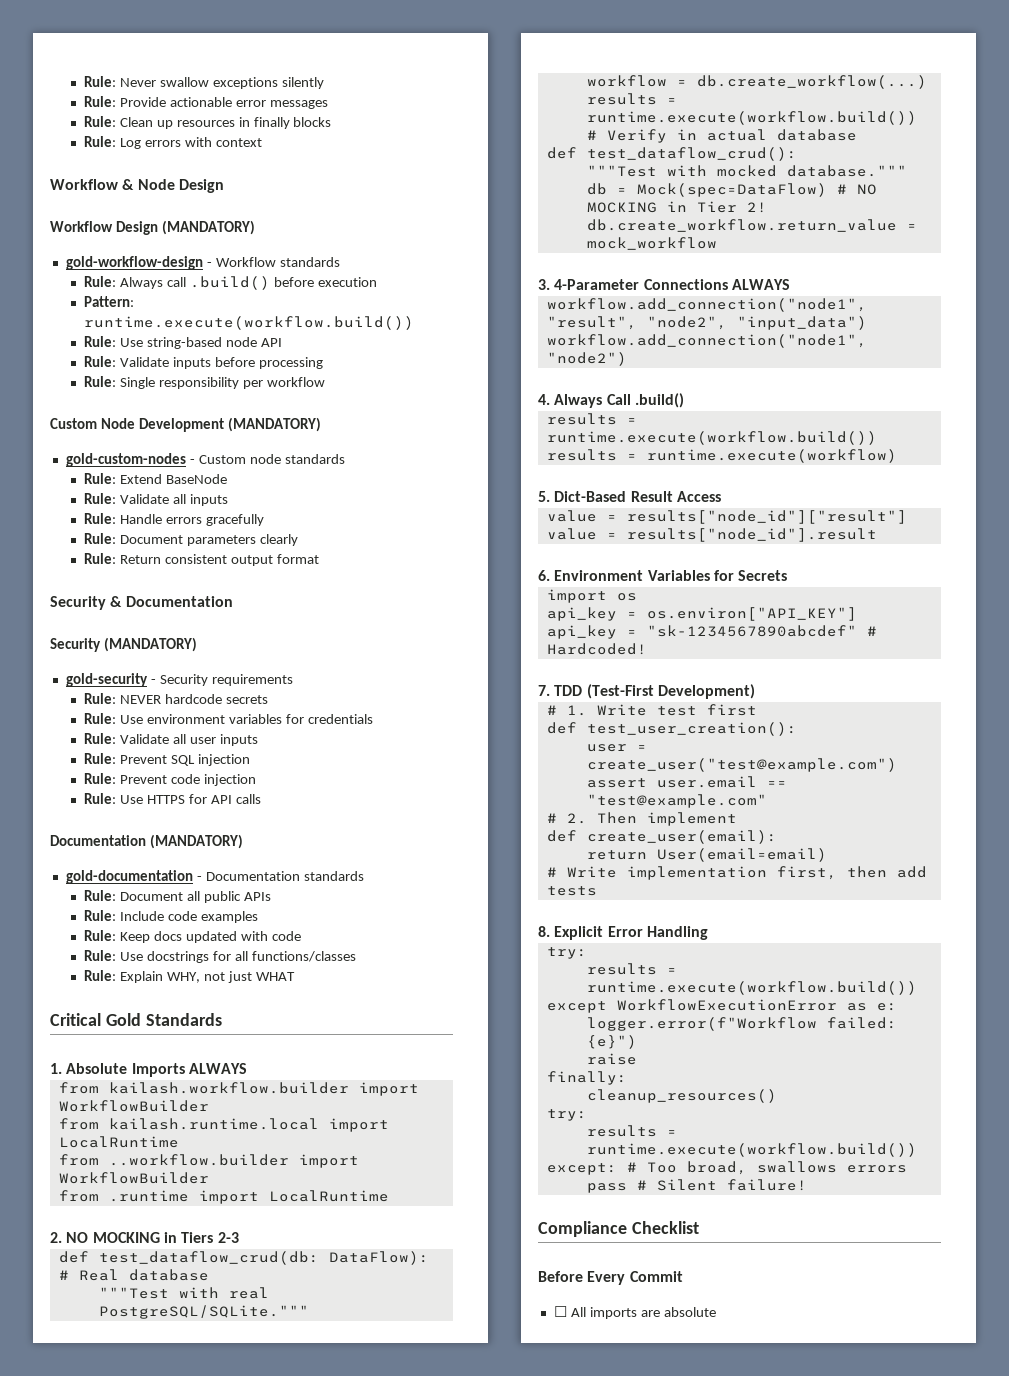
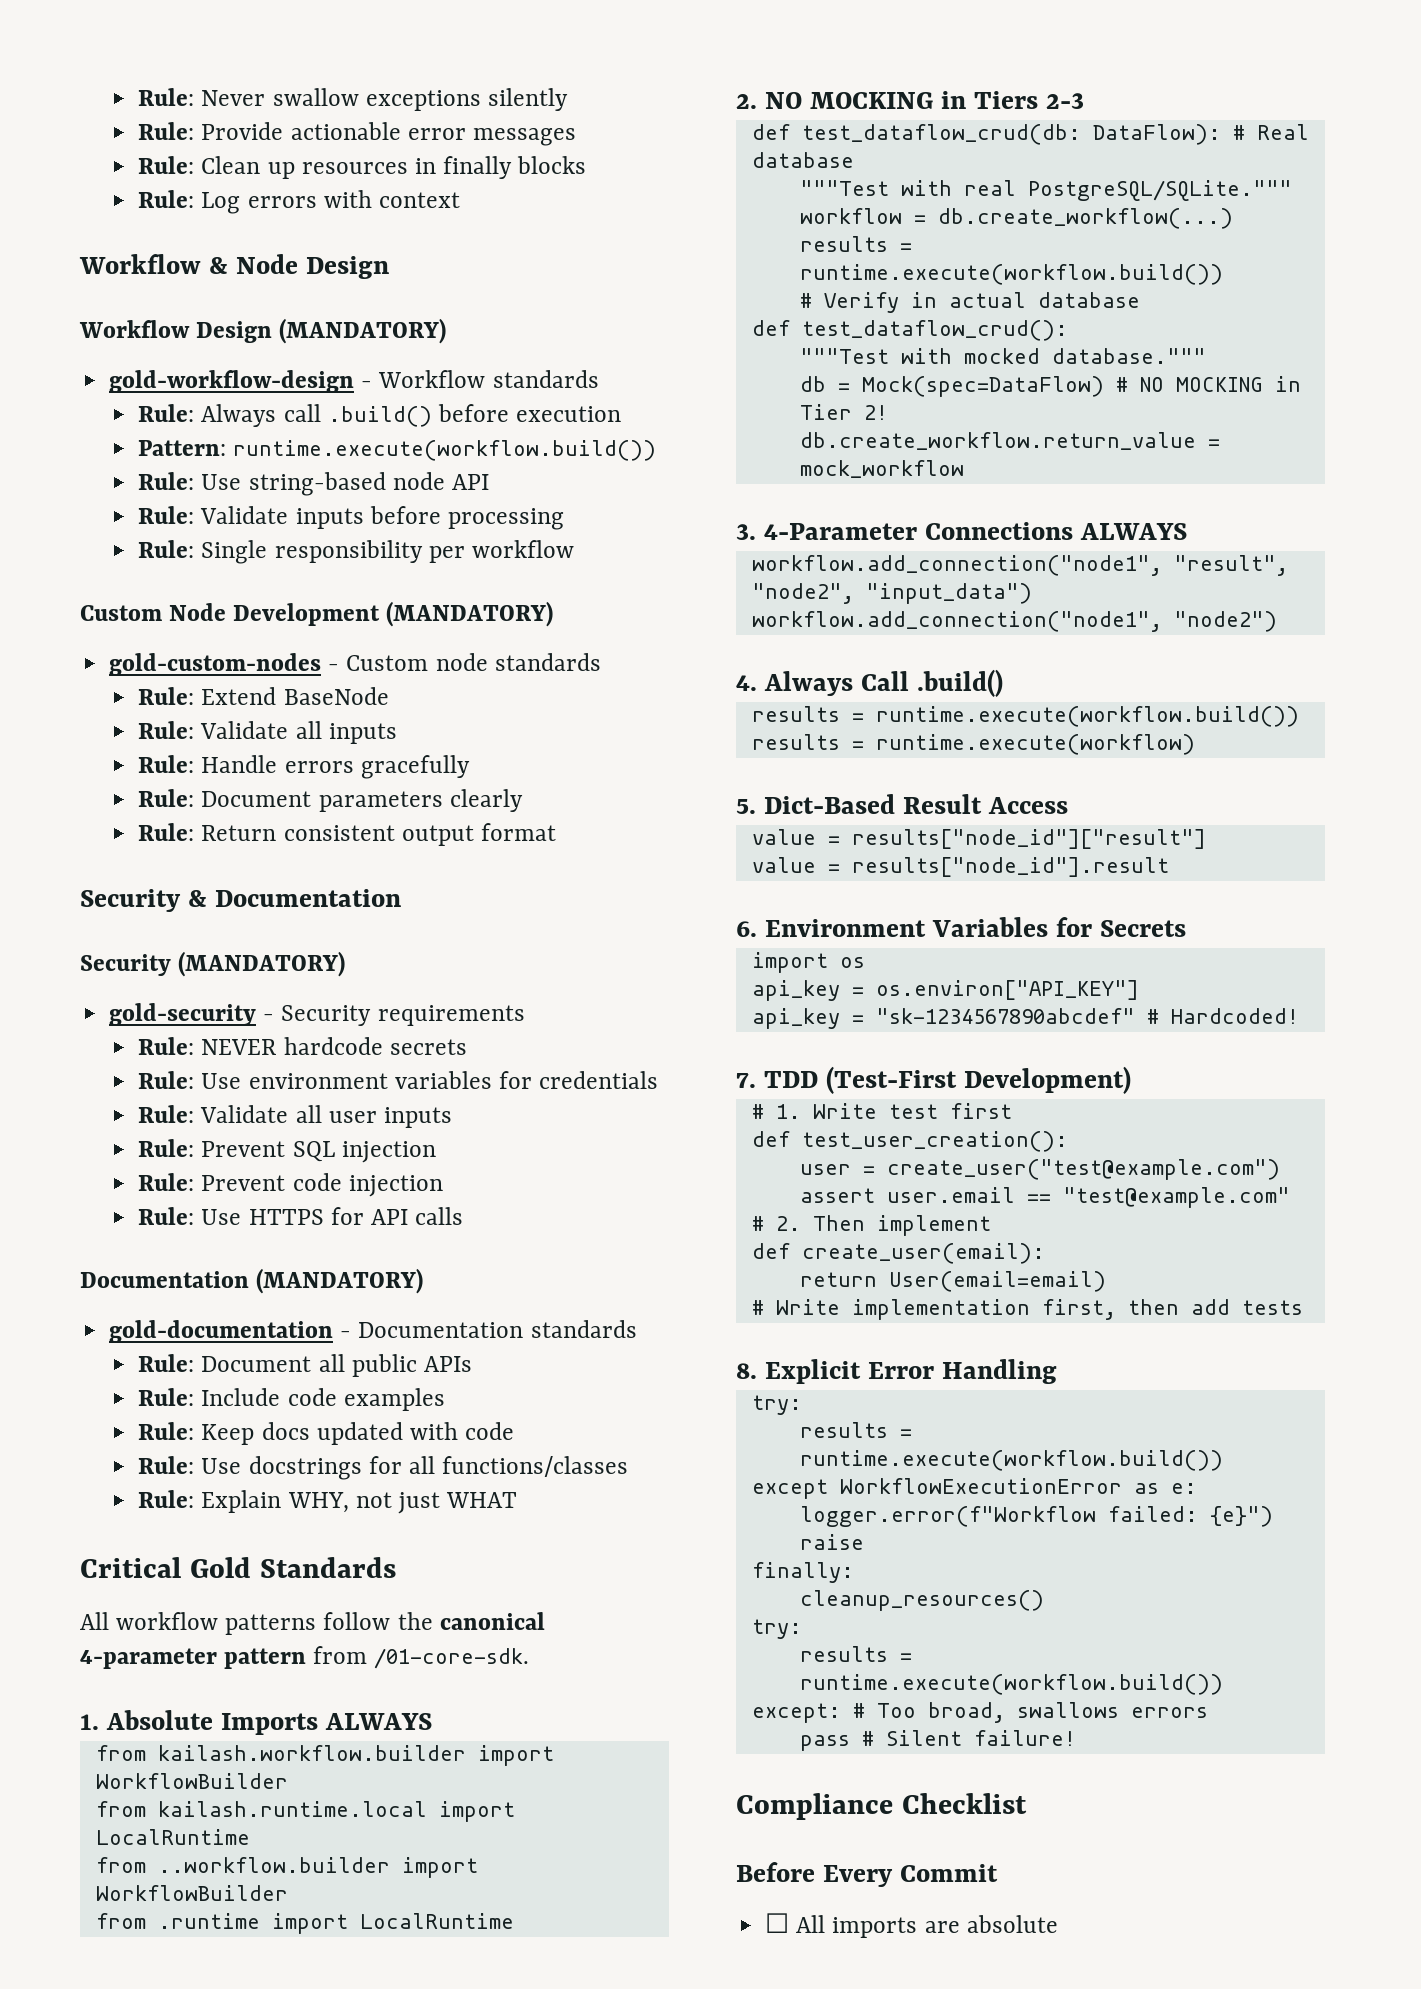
(222, 1019) none -> [80,1612,545,1635] [80,1646,530,1669] // All workflow patterns follow the canonical 4-parameter pattern from /01-core-sdk.

